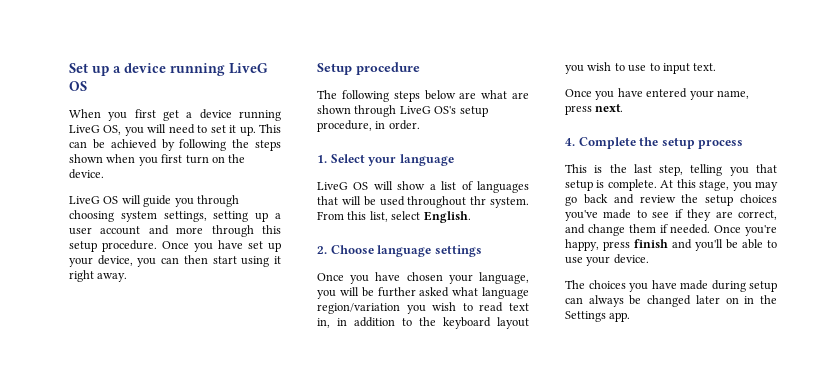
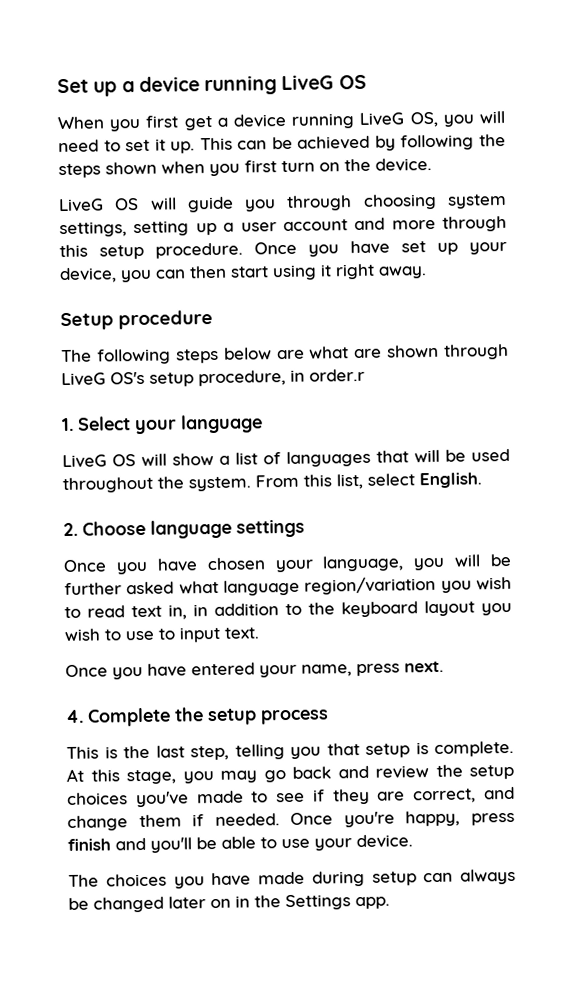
[388,120,420,130] order. -> [309,368,365,382] order.r
[470,196,487,205] thr -> [157,476,184,489] the

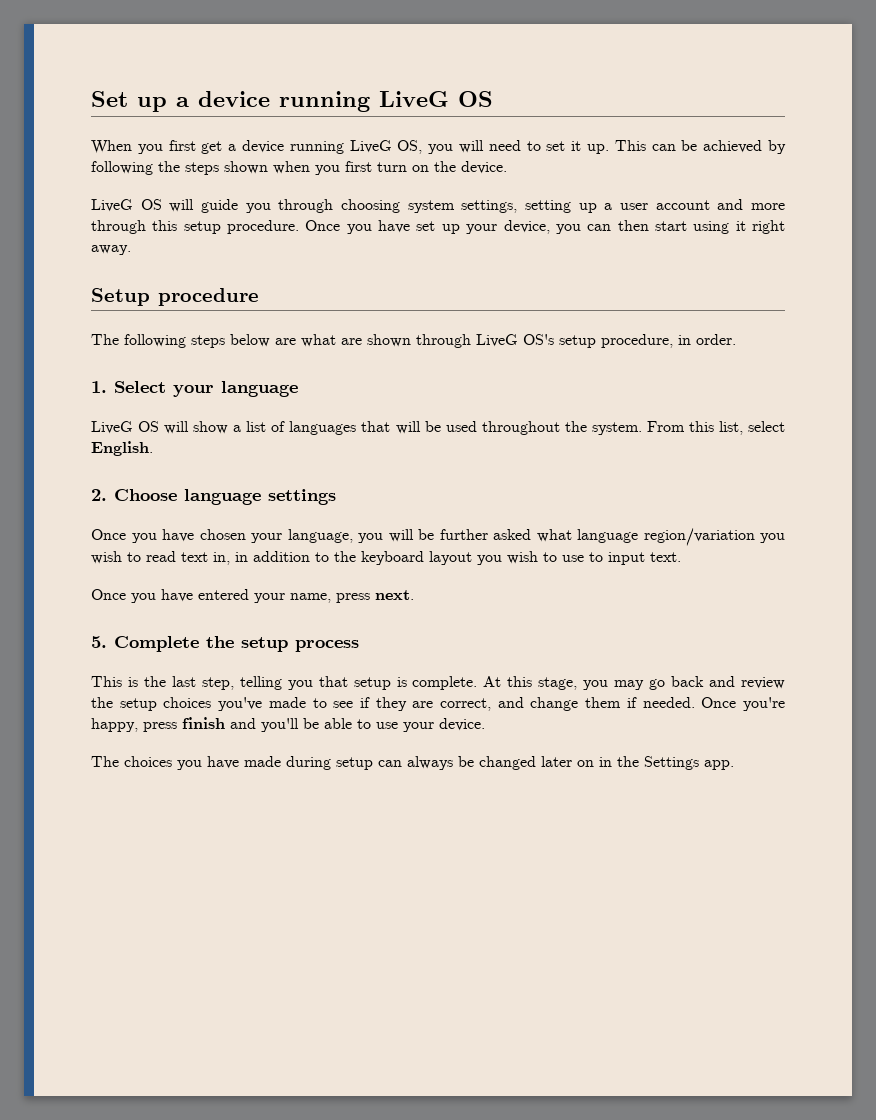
[309,368,365,382] order.r -> [696,334,736,345] order.
[65,709,84,724] 4. -> [91,636,107,648] 5.

